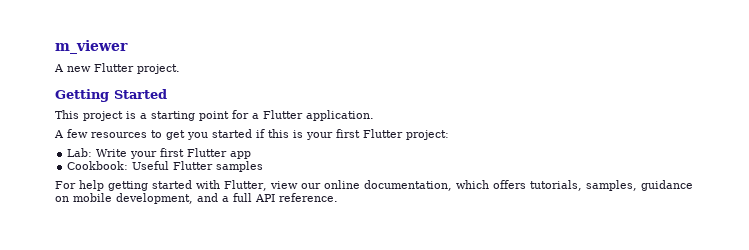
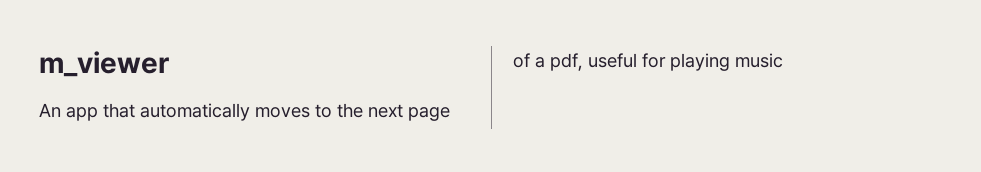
[54,63,180,74] [55,89,167,102] [55,110,374,121] [54,129,449,140] [67,148,252,159] [67,161,264,172] [55,180,693,191] [55,193,338,204] A new Flutter project. // Getting Started // This project is a starting point for a Flutter application. // A few resources to get you started if this is your first Flutter project: // Lab: Write your first Flutter app // Cookbook: Useful Flutter samples // For help getting started with Flutter, view our online documentation, which offers tutorials, samples, guidance on mobile development, and a full API reference. -> [39,103,450,121] [513,53,783,71] An app that automatically moves to the next page of a pdf, useful for playing music

